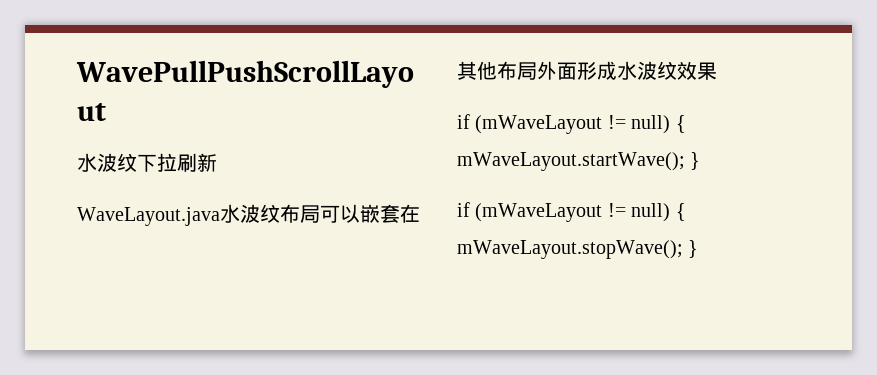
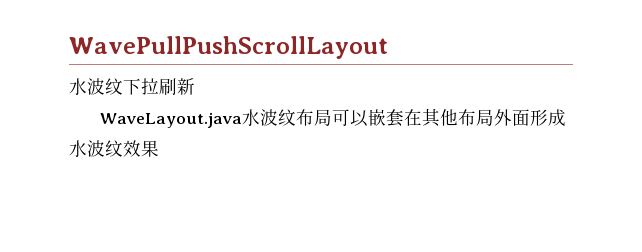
[457,114,686,134] [457,152,701,171] [457,202,686,222] [457,240,699,259] // if (mWaveLayout != null) { mWaveLayout.startWave(); } // if (mWaveLayout != null) { mWaveLayout.stopWave(); } -> (159, 148) none

